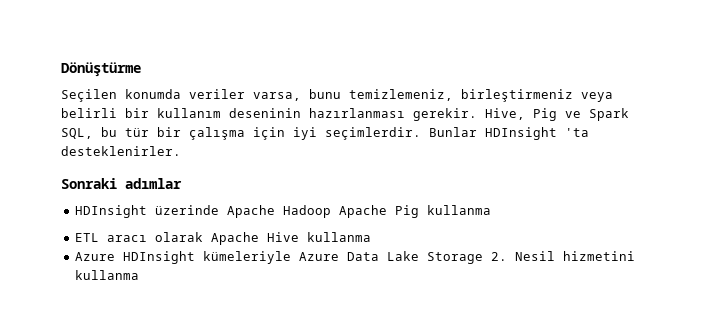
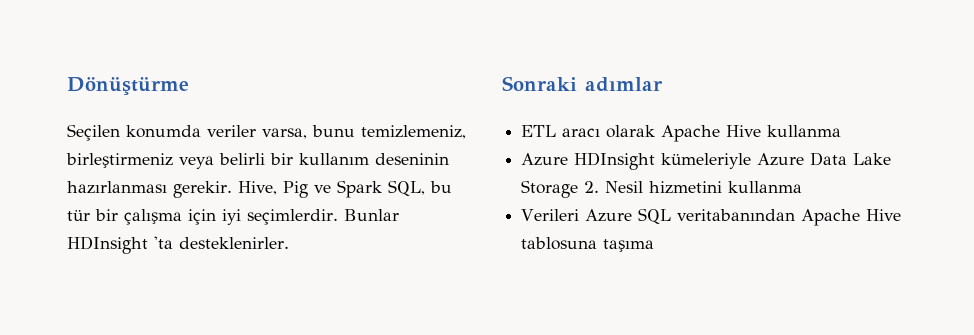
[74,205,491,218] // HDInsight üzerinde Apache Hadoop Apache Pig kullanma -> (663, 84) none
(139, 275) none -> [521,208,902,226] [521,237,655,252] // Verileri Azure SQL veritabanından Apache Hive tablosuna taşıma

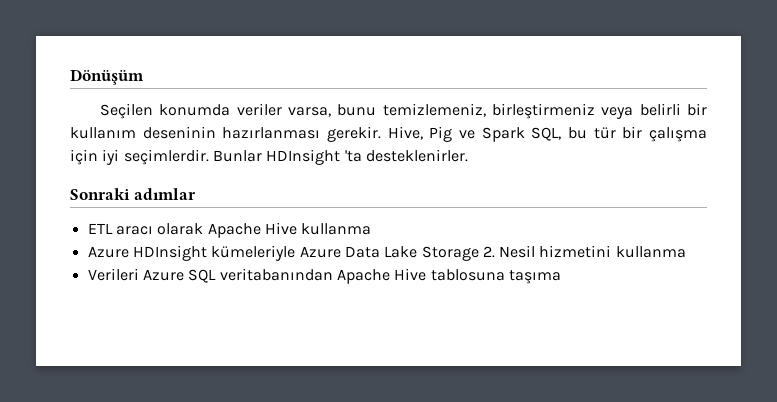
[67,77,189,95] Dönüştürme -> [70,69,144,85] Dönüşüm

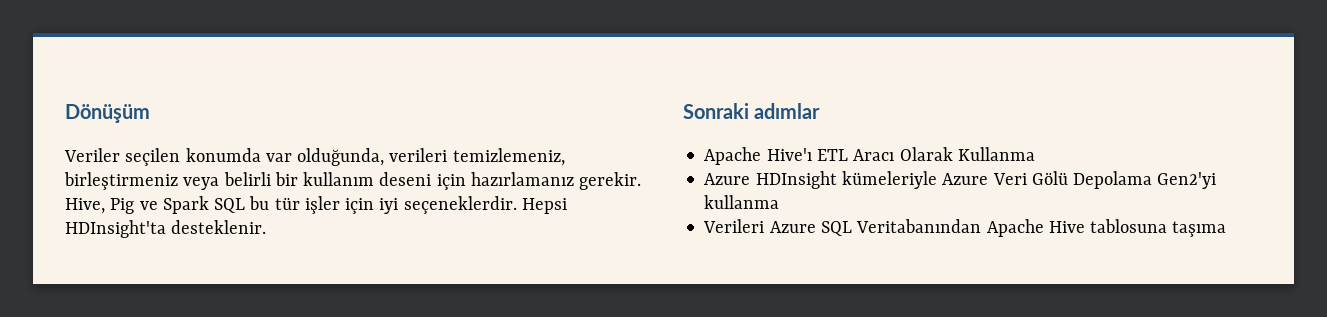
[99,103,377,119] Seçilen konumda veriler varsa, bunu -> [64,148,448,166] Veriler seçilen konumda var olduğunda, verileri
[142,126,321,139] deseninin hazırlanması -> [379,172,574,190] deseni için hazırlamanız
[531,127,562,141] SQL, -> [214,198,246,213] SQL
[622,126,707,142] [70,149,468,165] [70,188,196,200] [87,222,372,238] [87,245,612,261] bir çalışma için iyi seçimlerdir. Bunlar HDInsight 'ta desteklenirler. // Sonraki adımlar // ETL aracı olarak Apache Hive kullanma // Azure HDInsight kümeleriyle Azure Data Lake Storage 2. Nesil hizmetini -> [304,196,567,214] [65,220,267,238] [683,103,821,119] [704,147,1035,165] [704,171,1217,189] işler için iyi seçeneklerdir. Hepsi HDInsight'ta desteklenir. // Sonraki adımlar // Apache Hive'ı ETL Aracı Olarak Kullanma // Azure HDInsight kümeleriyle Azure Veri Gölü Depolama Gen2'yi
[219,268,333,281] veritabanından -> [856,219,982,233] Veritabanından

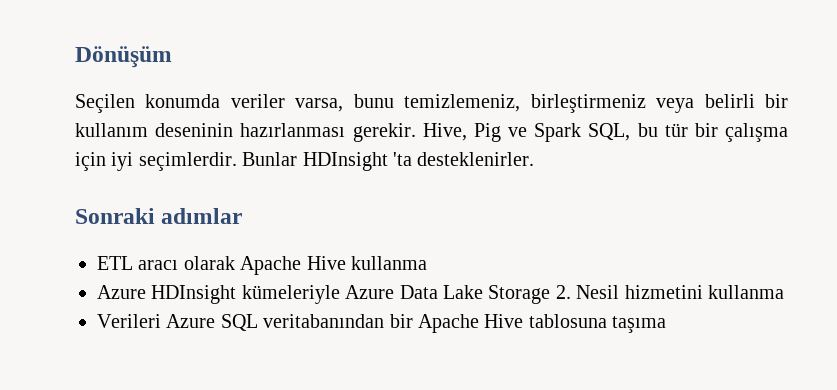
[64,148,448,166] Veriler seçilen konumda var olduğunda, verileri -> [75,94,394,113] Seçilen konumda veriler varsa, bunu
[379,172,574,190] deseni için hazırlamanız -> [155,123,346,137] deseninin hazırlanması
[214,198,246,213] SQL -> [588,123,631,141] SQL,
[304,196,567,214] [65,220,267,238] [683,103,821,119] [704,147,1035,165] [704,171,1217,189] işler için iyi seçeneklerdir. Hepsi HDInsight'ta desteklenir. // Sonraki adımlar // Apache Hive'ı ETL Aracı Olarak Kullanma // Azure HDInsight kümeleriyle Azure Veri Gölü Depolama Gen2'yi -> [694,123,788,142] [75,152,535,171] [75,208,243,224] [97,256,427,275] [97,285,703,304] bir çalışma için iyi seçimlerdir. Bunlar HDInsight 'ta desteklenirler. // Sonraki adımlar // ETL aracı olarak Apache Hive kullanma // Azure HDInsight kümeleriyle Azure Data Lake Storage 2. Nesil hizmetini
[856,219,982,233] Veritabanından -> [263,314,413,328] veritabanından bir

